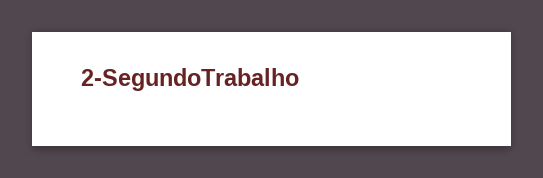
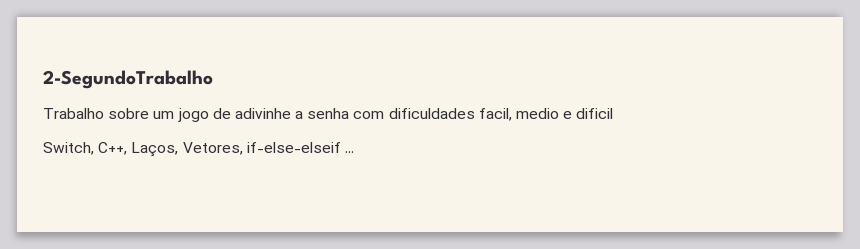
(299, 79) none -> [43,108,614,122] [43,142,354,157] // Trabalho sobre um jogo de adivinhe a senha com dificuldades facil, medio e dificil // Switch, C++, Laços, Vetores, if-else-elseif ...

